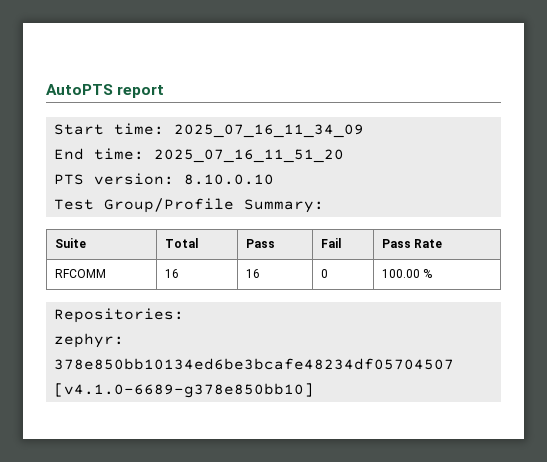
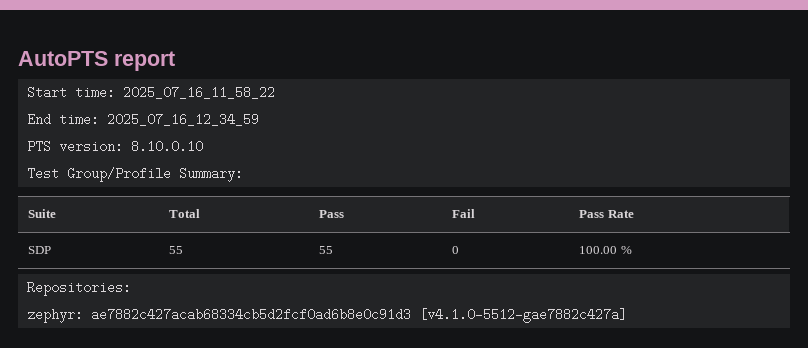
[174,124,365,138] 2025_07_16_11_34_09 -> [122,86,275,99] 2025_07_16_11_58_22
[154,149,345,163] 2025_07_16_11_51_20 -> [106,113,259,126] 2025_07_16_12_34_59
[54,269,106,278] [164,269,179,278] [245,269,260,278] RFCOMM | 16 | 16 -> [28,246,52,254] [169,246,184,254] [319,246,334,254] SDP | 55 | 55
[54,358,455,370] [54,383,315,398] 378e850bb10134ed6be3bcafe48234df05704507 [v4.1.0-6689-g378e850bb10] -> [90,308,627,323] ae7882c427acab68334cb5d2fcf0ad6b8e0c91d3 [v4.1.0-5512-gae7882c427a]

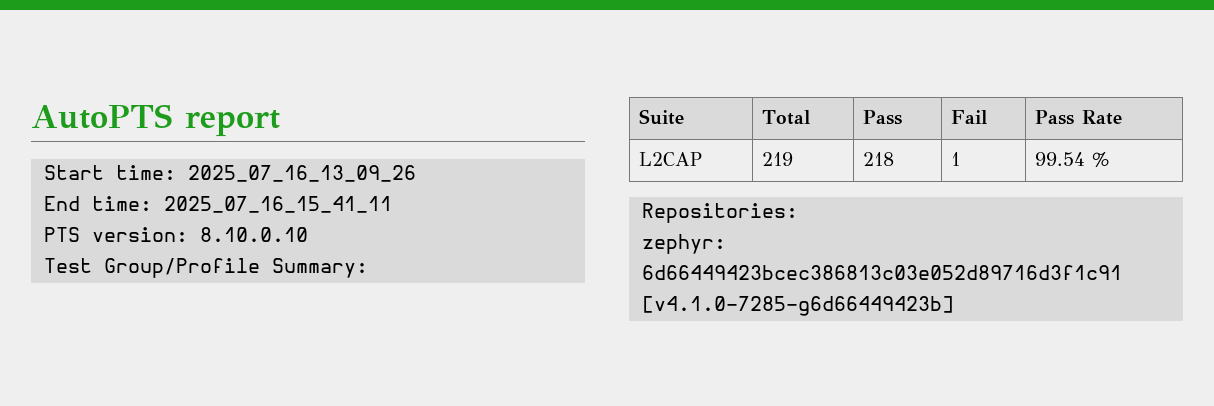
[122,86,275,99] 2025_07_16_11_58_22 -> [187,165,416,182] 2025_07_16_13_09_26
[106,113,259,126] 2025_07_16_12_34_59 -> [163,196,392,213] 2025_07_16_15_41_11
[28,246,52,254] [169,246,184,254] [319,246,334,254] [452,246,460,254] [579,246,618,254] SDP | 55 | 55 | 0 | 100.00 -> [639,152,703,166] [762,152,794,166] [863,152,895,166] [951,152,961,166] [1035,152,1086,166] L2CAP | 219 | 218 | 1 | 99.54
[90,308,627,323] ae7882c427acab68334cb5d2fcf0ad6b8e0c91d3 [v4.1.0-5512-gae7882c427a] -> [641,265,1122,280] [641,296,954,316] 6d66449423bcec386813c03e052d89716d3f1c91 [v4.1.0-7285-g6d66449423b]

